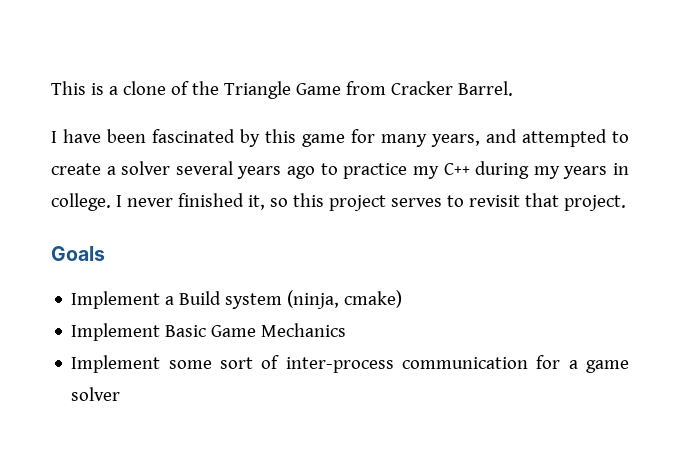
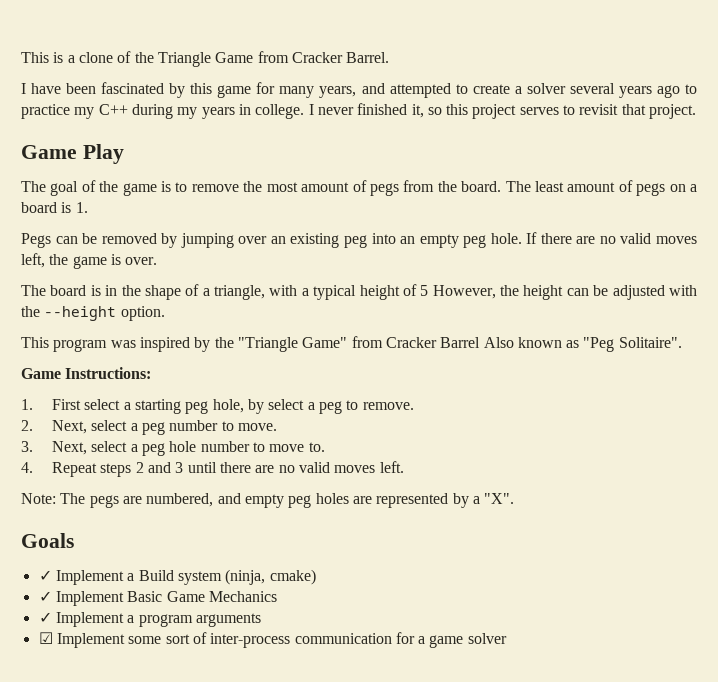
(626, 203) none -> [21,144,124,164] [21,180,697,196] [21,202,88,213] [21,232,697,248] [21,253,158,269] [21,284,698,300] [21,306,165,321] [21,336,682,352] [21,367,152,379] [21,399,414,414] [21,420,278,435] [21,441,325,456] [21,461,404,477] [21,493,515,508] // Game Play // The goal of the game is to remove the most amount of pegs from the board. The least amount of pegs on a board is 1. // Pegs can be removed by jumping over an existing peg into an empty peg hole. If there are no valid moves left, the game is over. // The board is in the shape of a triangle, with a typical height of 5 However, the height can be adjusted with the --height option. // This program was inspired by the "Triangle Game" from Cracker Barrel Also known as "Peg Solitaire". // Game Instructions: // 1. First select a starting peg hole, by select a peg to remove. // 2. Next, select a peg number to move. // 3. Next, select a peg hole number to move to. // 4. Repeat steps 2 and 3 until there are no valid moves left. // Note: The pegs are numbered, and empty peg holes are represented by a "X".
(105, 253) none -> [38,570,52,581] ✓
(403, 299) none -> [38,591,52,602] ✓
(347, 330) none -> [38,612,261,627] [38,632,53,644] ✓ Implement a program arguments // ☑

